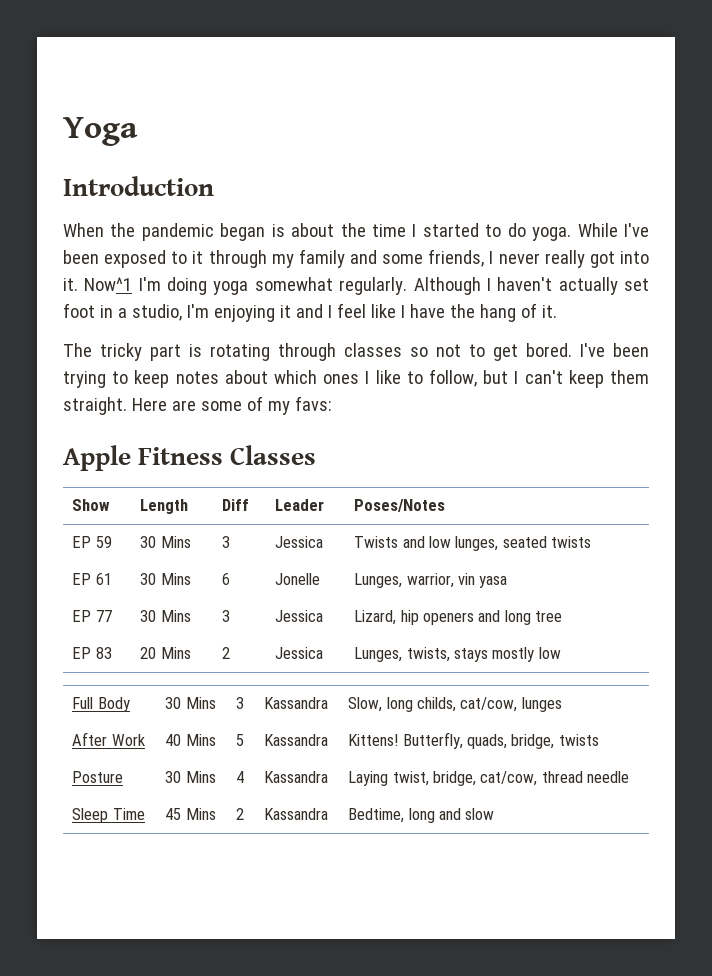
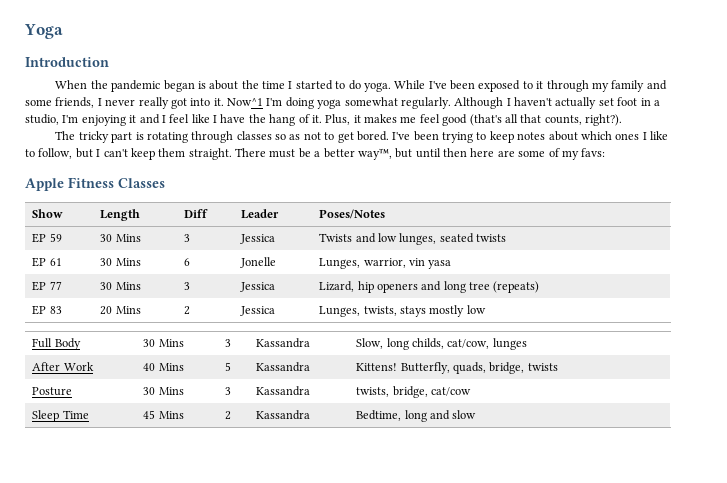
(557, 311) none -> [325,114,622,126] Plus, it makes me feel good (that's all that counts, right?).
(428, 352) none -> [289,134,301,140] as
[131,398,167,411] Here -> [235,148,495,160] There must be a better way™, but until then here
(563, 616) none -> [493,281,540,293] (repeats)
[236,771,245,783] [264,771,329,783] [348,771,630,786] 4 | Kassandra | Laying twist, bridge, cat/cow, thread needle -> [225,387,232,395] [256,386,311,396] [356,386,471,398] 3 | Kassandra | twists, bridge, cat/cow

